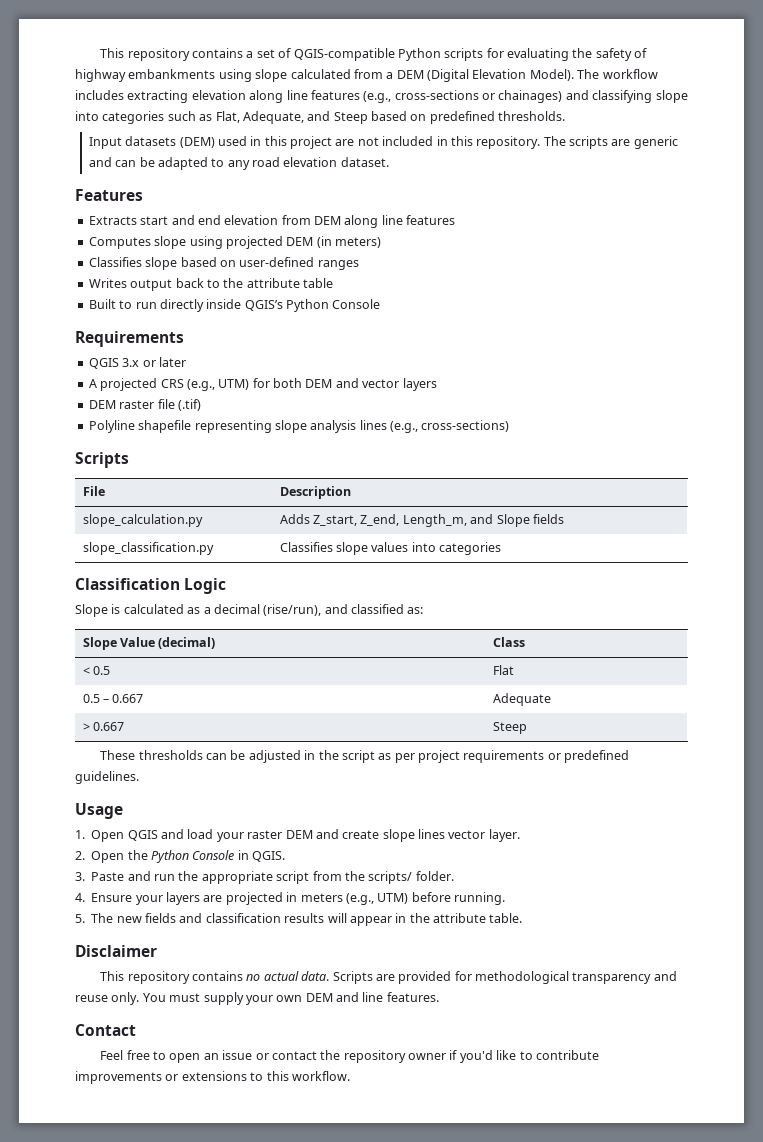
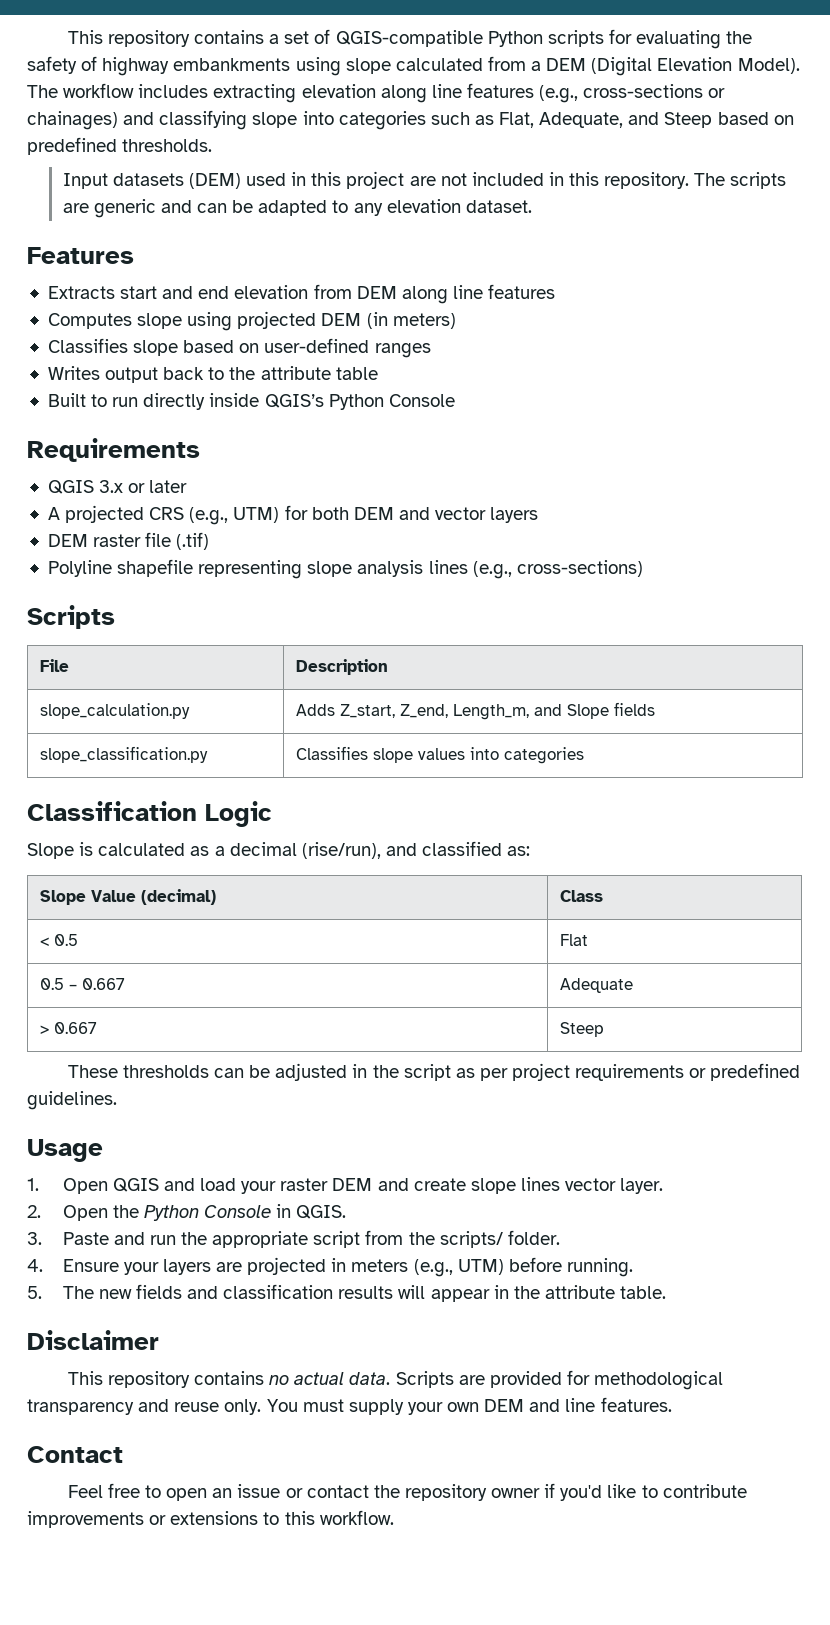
[252,157,281,167] road -> (383, 209) none

